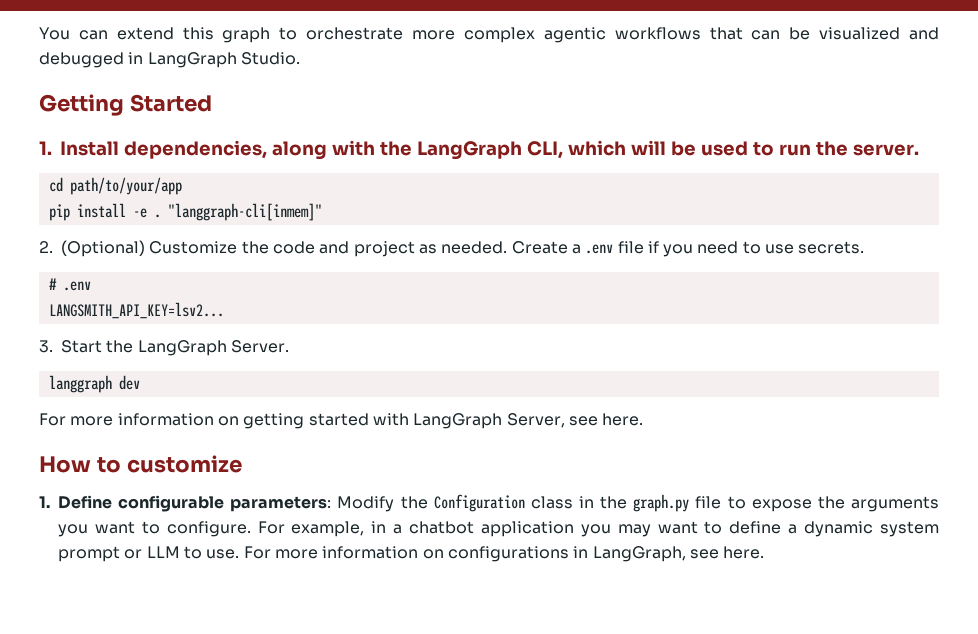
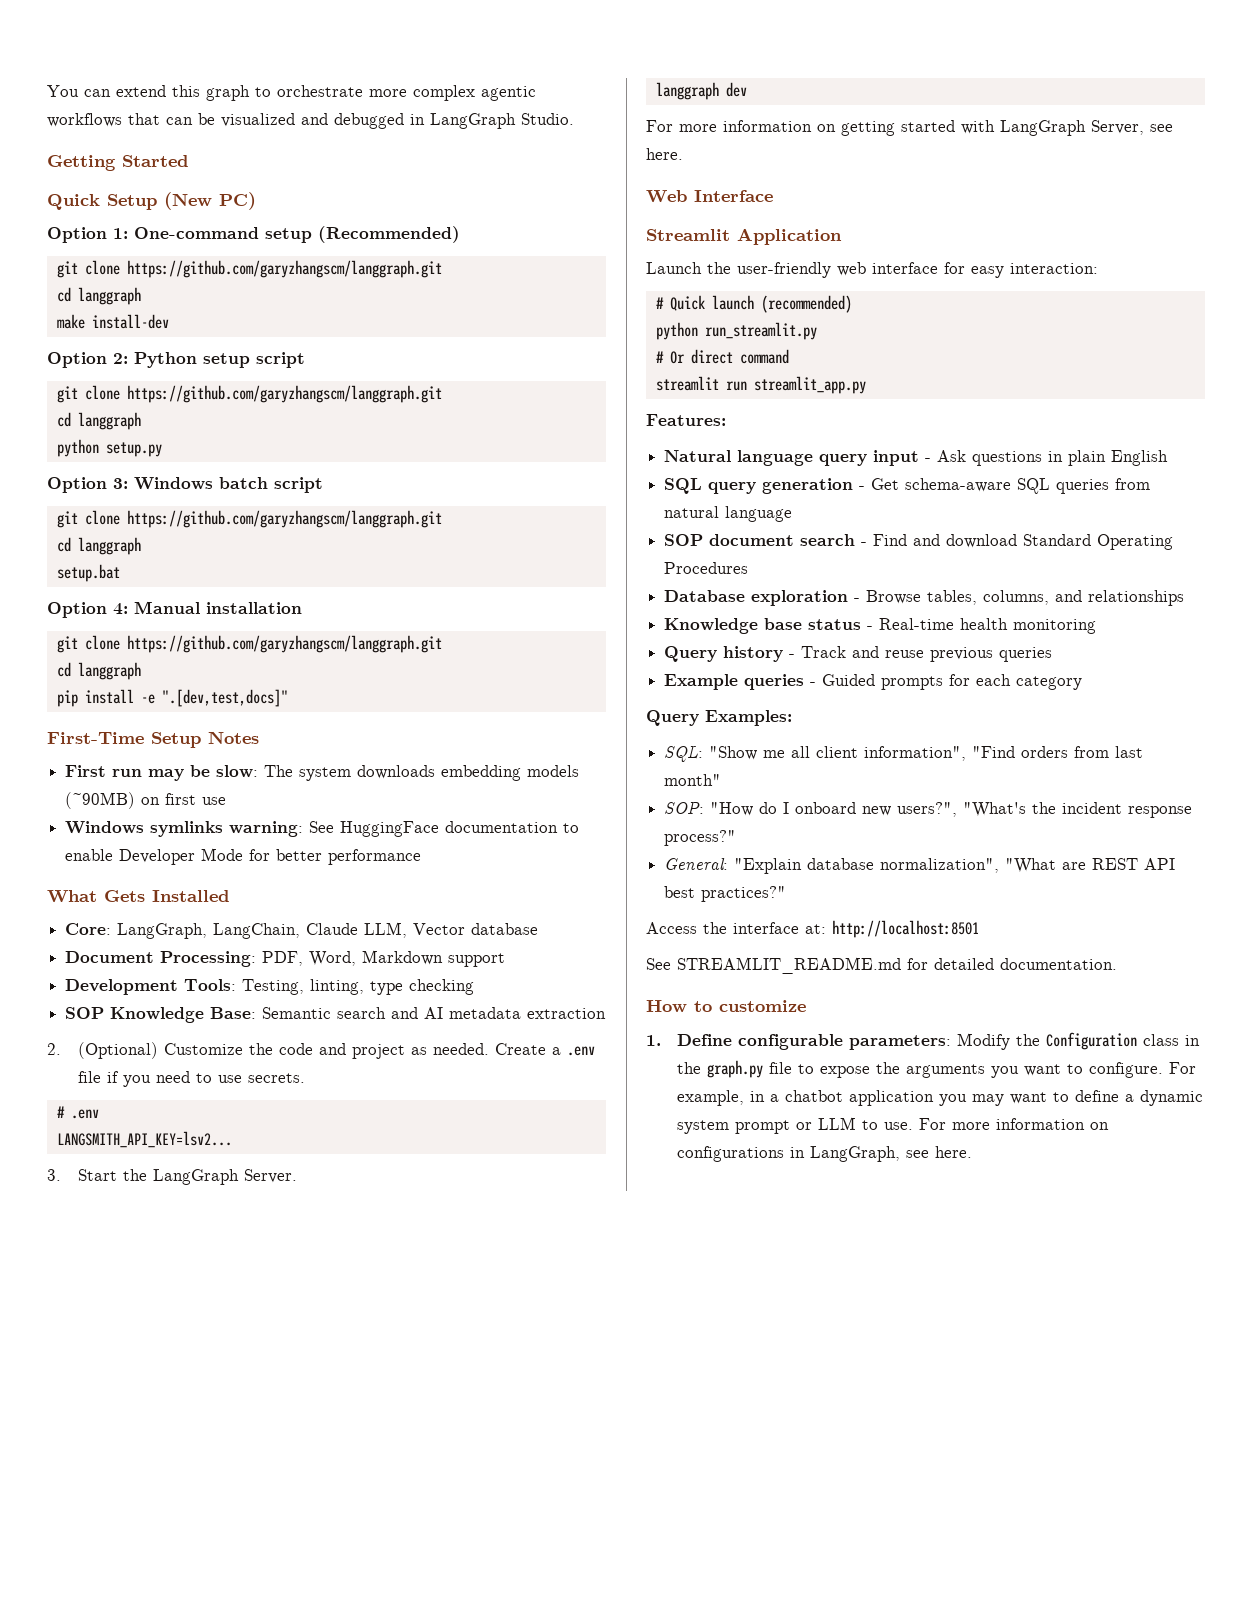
[39,140,919,160] [48,177,182,195] [48,203,322,221] 1. Install dependencies, along with the LangGraph CLI, which will be used to run the server. // cd path/to/your/app // pip install -e . "langgraph-cli[inmem]" -> [47,192,256,210] [47,226,460,243] [56,260,442,278] [56,287,141,305] [56,314,169,329] [47,352,305,368] [56,385,442,403] [56,412,141,430] [56,439,162,457] [47,477,323,493] [56,510,442,528] [56,537,141,555] [56,564,120,582] [47,601,302,618] [56,635,442,653] [56,662,141,680] [56,689,288,707] [47,731,259,748] [65,765,580,781] [65,792,227,809] [65,821,580,837] [65,848,422,865] [47,890,229,903] [65,922,539,939] [65,950,506,967] [65,979,475,995] [65,1007,607,1023] Quick Setup (New PC) // Option 1: One-command setup (Recommended) // git clone https://github.com/garyzhangscm/langgraph.git // cd langgraph // make install-dev // Option 2: Python setup script // git clone https://github.com/garyzhangscm/langgraph.git // cd langgraph // python setup.py // Option 3: Windows batch script // git clone https://github.com/garyzhangscm/langgraph.git // cd langgraph // setup.bat // Option 4: Manual installation // git clone https://github.com/garyzhangscm/langgraph.git // cd langgraph // pip install -e ".[dev,test,docs]" // First-Time Setup Notes // First run may be slow: The system downloads embedding models (~90MB) on first use // Windows symlinks warning: See HuggingFace documentation to enable Developer Mode for better performance // What Gets Installed // Core: LangGraph, LangChain, Claude LLM, Vector database // Document Processing: PDF, Word, Markdown support // Development Tools: Testing, linting, type checking // SOP Knowledge Base: Semantic search and AI metadata extraction
(644, 419) none -> [646,190,773,203] [646,228,842,245] [646,262,1098,278] [655,295,852,313] [655,322,817,340] [655,349,789,364] [655,376,866,394] [646,414,726,426] [664,450,1169,466] [664,478,1151,494] [664,506,793,522] [664,534,1174,550] [664,562,749,574] [664,590,1185,606] [664,618,1097,634] [664,646,1053,662] [664,674,1083,690] [646,710,792,726] [664,746,1144,762] [664,774,722,786] [664,802,1193,818] [664,830,737,846] [664,858,1176,874] [664,886,787,902] [646,920,979,938] [646,957,1117,974] // Web Interface // Streamlit Application // Launch the user-friendly web interface for easy interaction: // # Quick launch (recommended) // python run_streamlit.py // # Or direct command // streamlit run streamlit_app.py // Features: // Natural language query input - Ask questions in plain English // SQL query generation - Get schema-aware SQL queries from natural language // SOP document search - Find and download Standard Operating Procedures // Database exploration - Browse tables, columns, and relationships // Knowledge base status - Real-time health monitoring // Query history - Track and reuse previous queries // Example queries - Guided prompts for each category // Query Examples: // SQL: "Show me all client information", "Find orders from last month" // SOP: "How do I onboard new users?", "What's the incident response process?" // General: "Explain database normalization", "What are REST API best practices?" // Access the interface at: http://localhost:8501 // See STREAMLIT_README.md for detailed documentation.

